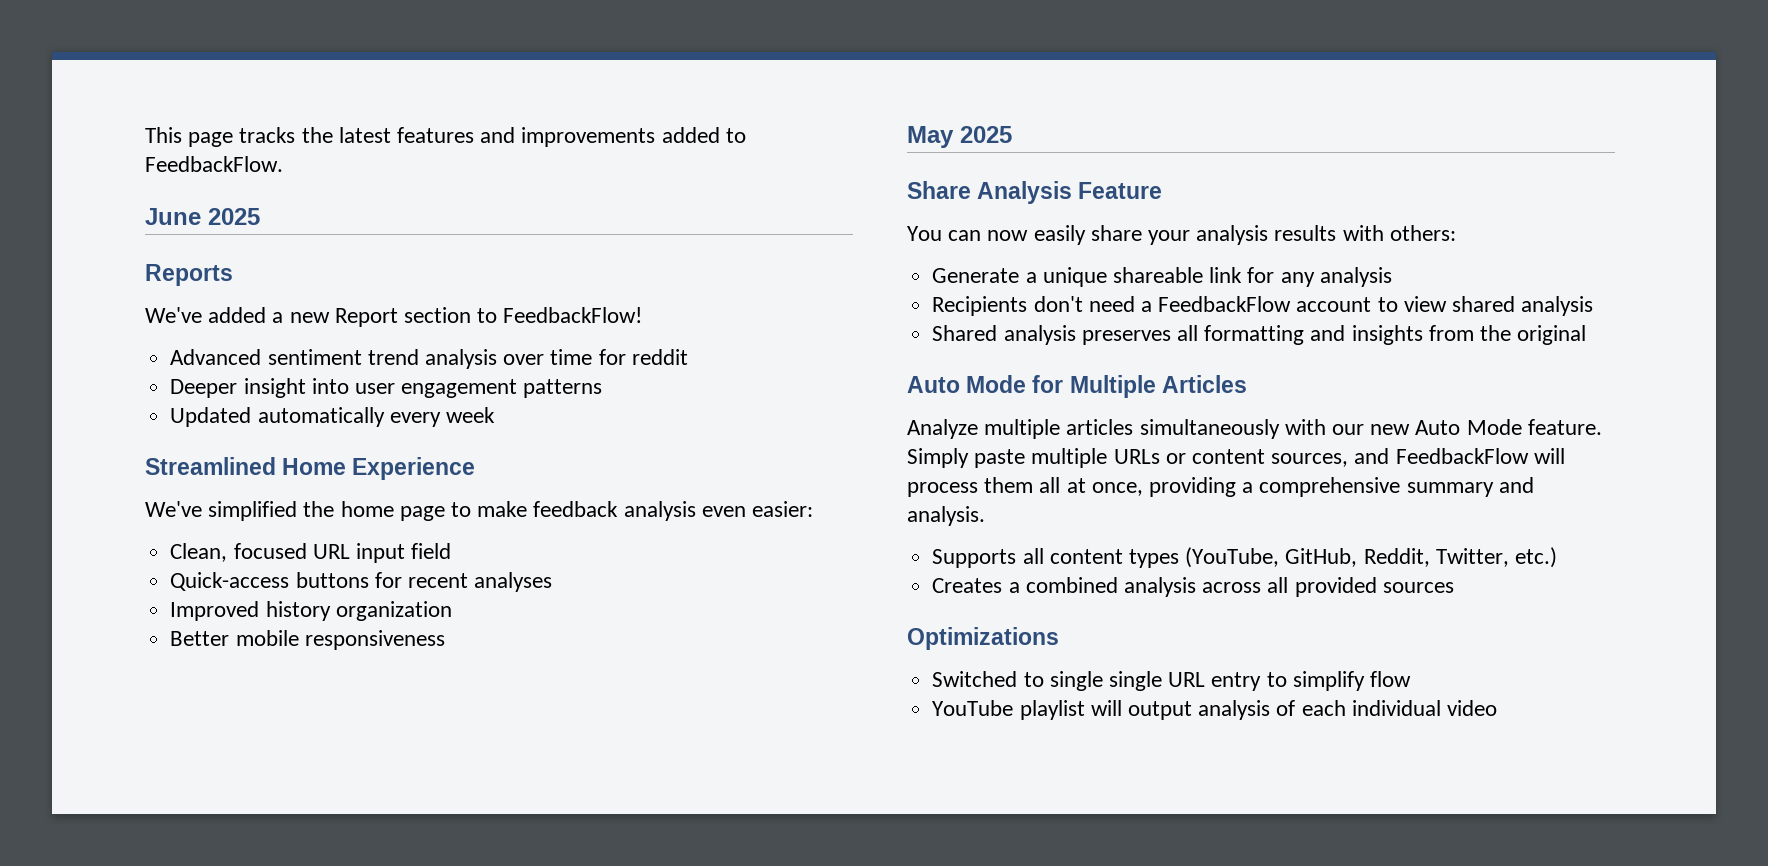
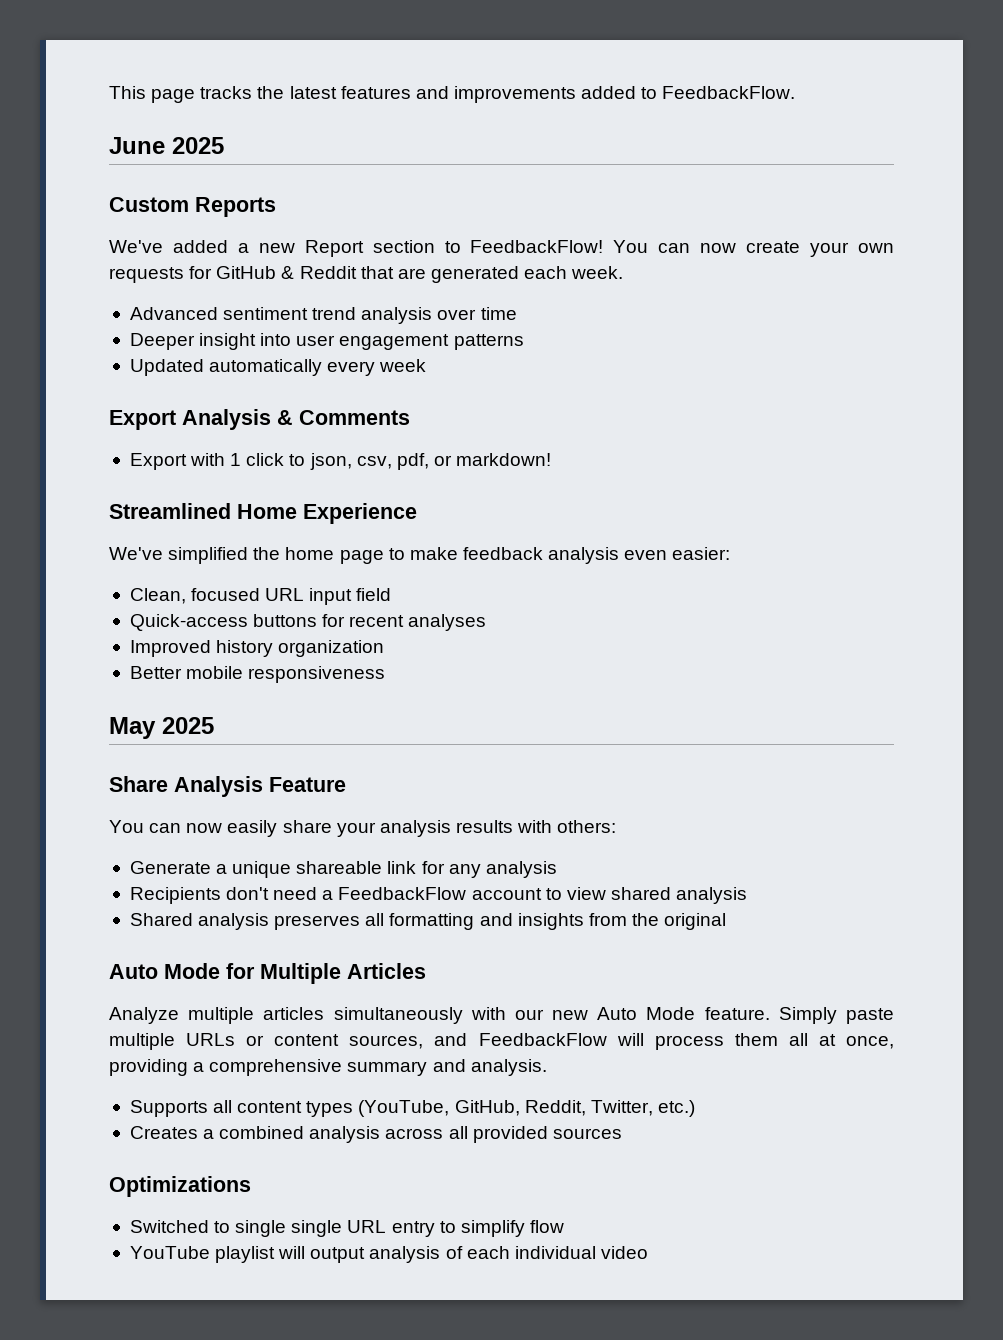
(260, 216) none -> [109,197,189,212] Custom
(643, 315) none -> [613,240,894,257] [109,266,624,283] You can now create your own requests for GitHub & Reddit that are generated each week.
[598,349,688,365] for reddit -> (517, 313) none
(495, 415) none -> [109,409,410,430] [129,453,552,470] // Export Analysis & Comments // Export with 1 click to json, csv, pdf, or markdown!

